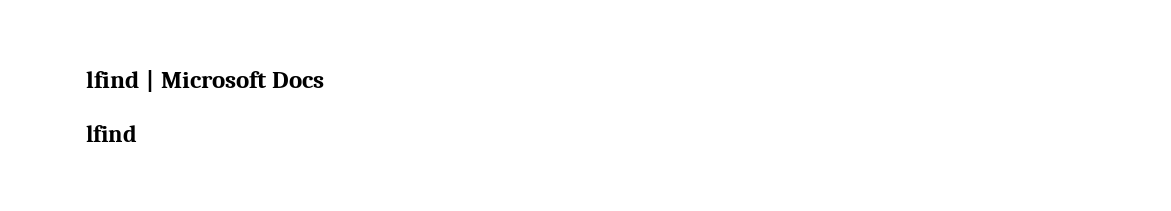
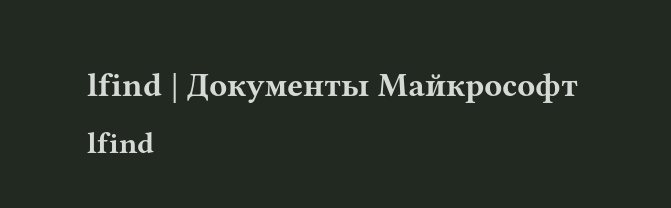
[160,71,325,88] Microsoft Docs -> [187,73,579,103] Документы Майкрософт

